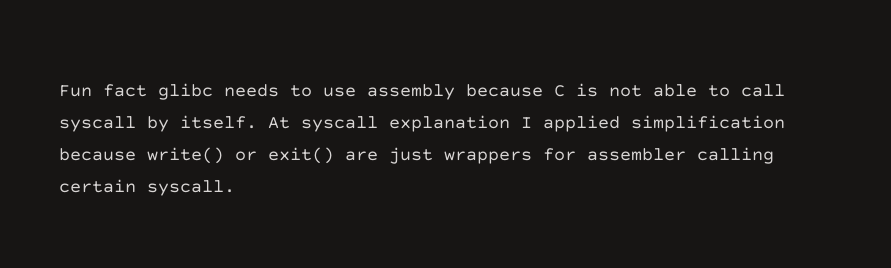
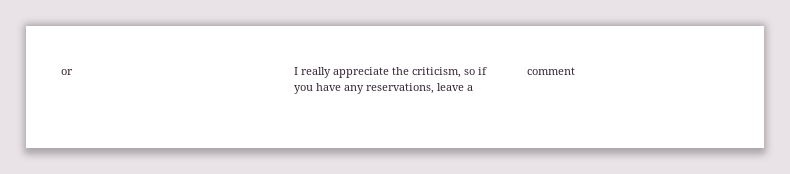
[59,83,785,100] [59,115,785,132] [59,147,774,164] [59,179,235,196] Fun fact glibc needs to use assembly because C is not able to call syscall by itself. At syscall explanation I applied simplification because write() or exit() are just wrappers for assembler calling certain syscall. -> [61,69,73,75] [294,67,487,78] [294,83,473,94] [527,67,575,75] or // I really appreciate the criticism, so if you have any reservations, leave a comment

